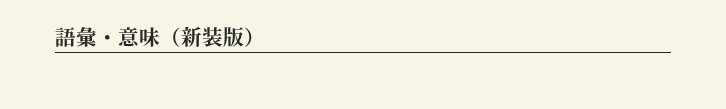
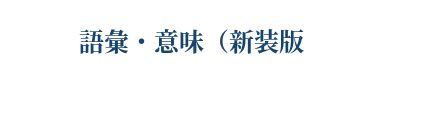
[244,27,265,47] ） -> (304, 41) none

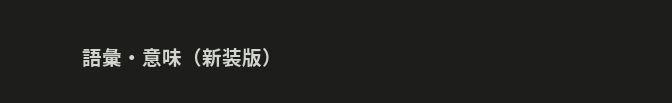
(304, 41) none -> [262,48,282,67] ）

